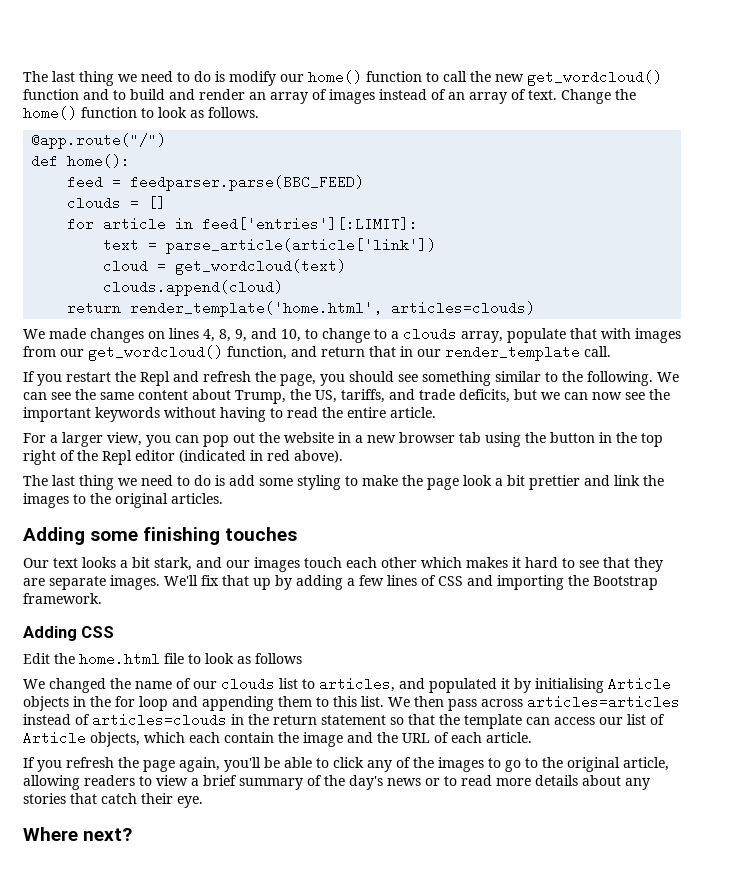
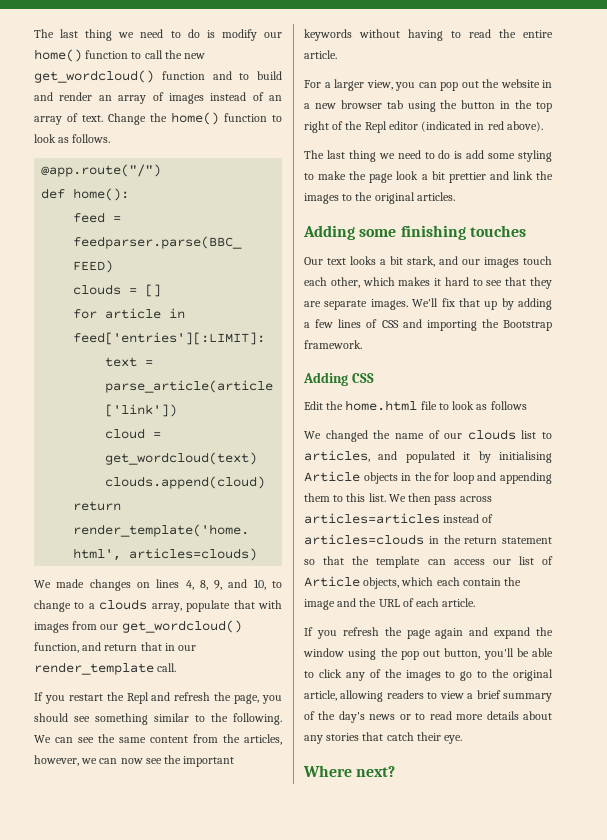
[192,389,537,404] about Trump, the US, tariffs, and trade deficits, but -> [193,734,282,745] [34,755,79,766] from the articles, however,
[381,557,417,568] other -> [330,277,360,288] other,
[179,757,220,772] again, -> [435,627,553,639] [303,648,481,660] again and expand the window using the pop out button,

